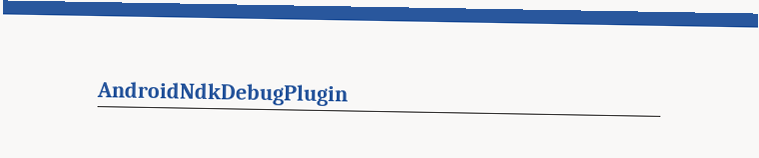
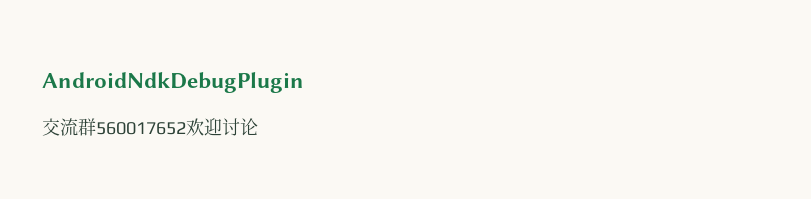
(348, 94) none -> [42,118,258,136] // 交流群560017652欢迎讨论

